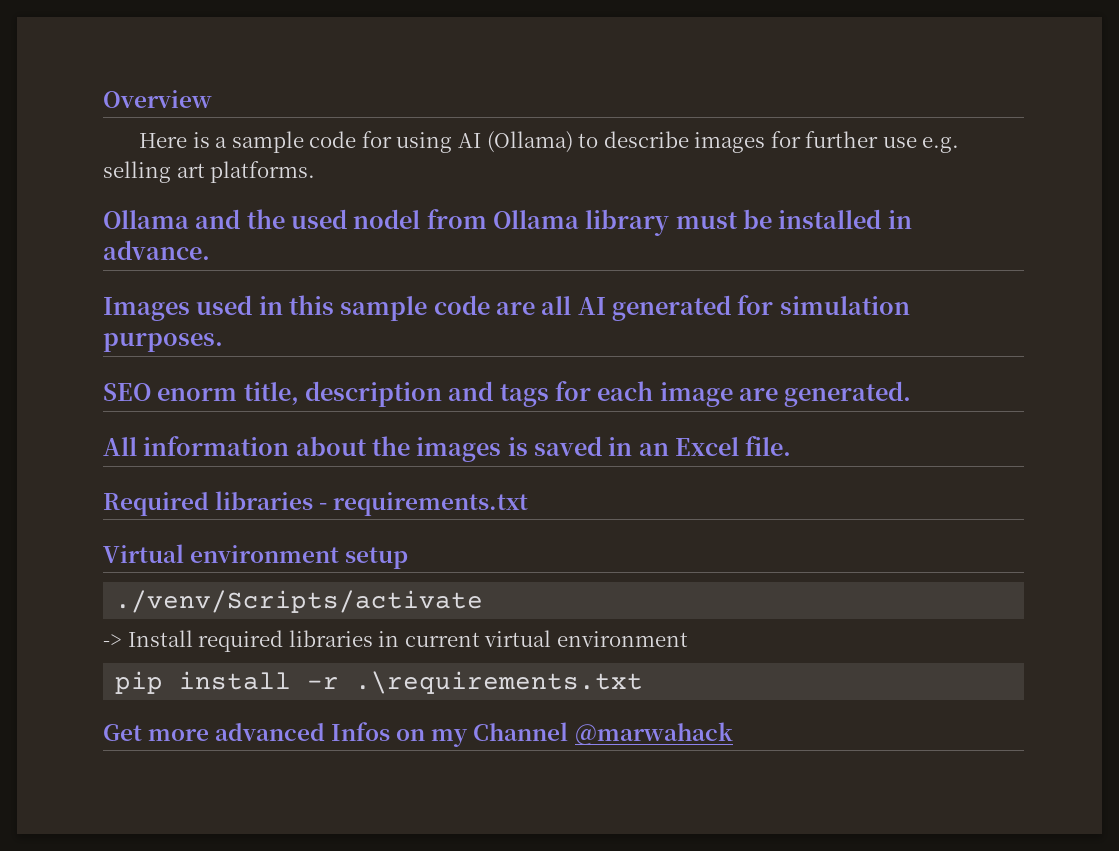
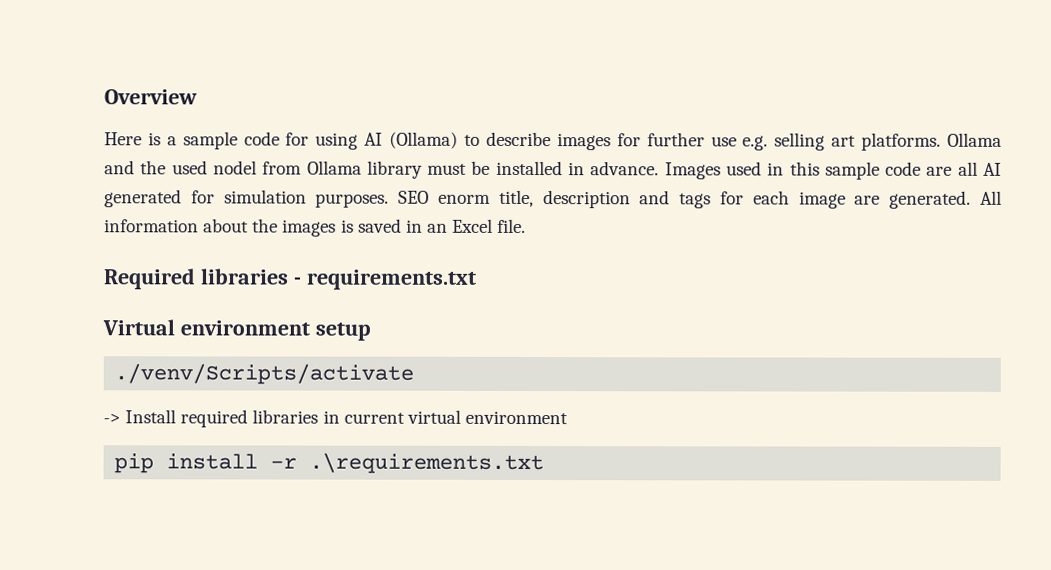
(316, 172) // -> (942, 141) none
(210, 250) // -> (660, 168) none
(223, 342) // -> (390, 200) none
(912, 394) // -> (972, 199) none
[103,722,733,747] // Get more advanced Infos on my Channel @marwahack -> (545, 463) none

